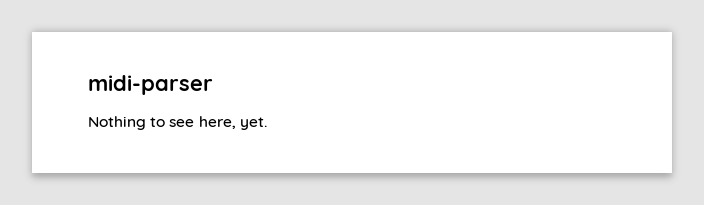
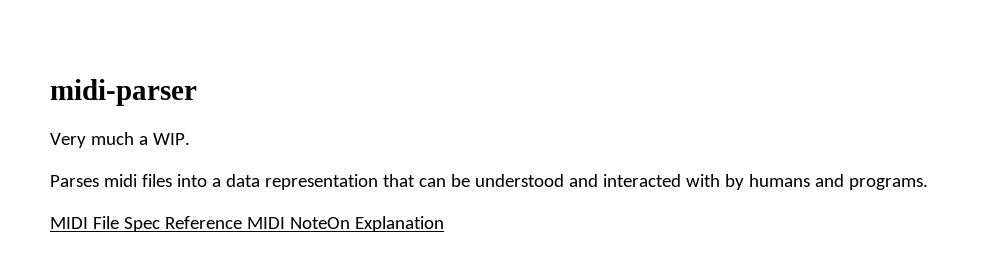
[88,116,267,130] Nothing to see here, yet. -> [50,132,190,148] [50,174,928,190] [50,216,444,232] Very much a WIP. // Parses midi files into a data representation that can be understood and interacted with by humans and programs. // MIDI File Spec Reference MIDI NoteOn Explanation

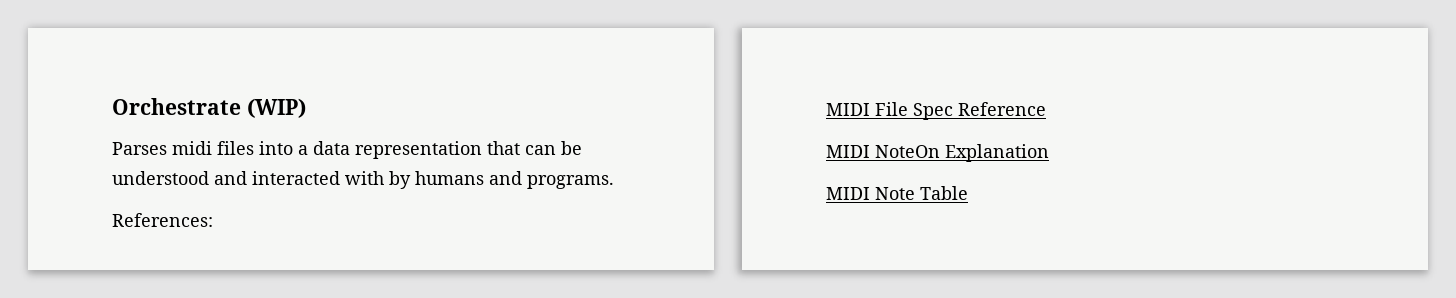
[50,79,197,106] [50,132,190,148] midi-parser // Very much a WIP. -> [112,98,306,118] Orchestrate (WIP)
(928, 184) none -> [112,213,213,227] // References:
(242, 222) none -> (1046, 109) //
(444, 224) none -> [826,186,968,200] // MIDI Note Table

